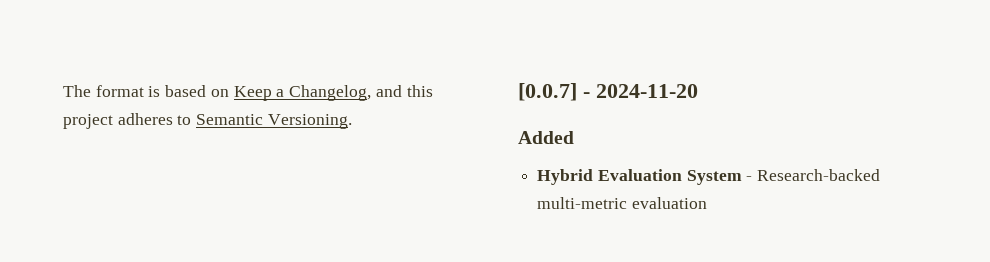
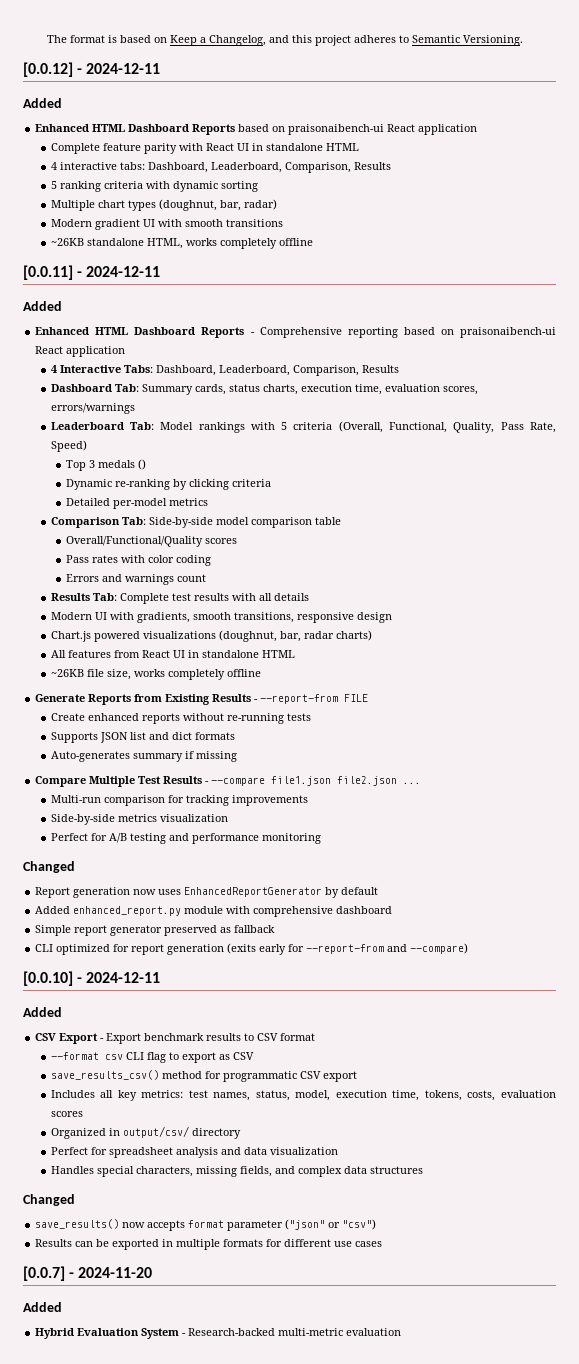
(352, 121) none -> [23,62,161,77] [23,98,62,108] [35,124,478,135] [50,143,359,154] [50,162,391,173] [50,181,258,192] [50,199,277,211] [50,219,283,230] [50,238,313,249] [23,265,161,280] [23,301,62,311] [35,327,556,338] [35,346,126,357] [50,365,399,376] [50,384,478,395] [50,403,135,414] [50,421,556,433] [50,440,87,452] [66,459,147,471] [66,479,272,490] [66,498,209,509] [50,517,341,528] [66,536,238,547] [66,555,212,566] [66,574,207,585] [50,593,309,604] [50,612,392,623] [50,630,372,642] [50,650,295,658] [50,669,261,680] [35,694,369,705] [50,713,311,724] [50,732,235,743] [50,751,237,762] [35,776,422,787] [50,795,308,806] [50,814,228,825] [50,833,321,844] [23,861,75,873] [35,887,379,898] [35,906,393,917] [35,925,276,936] [35,943,469,955] [23,971,161,986] [23,1007,62,1017] [35,1033,316,1044] [50,1052,254,1063] [50,1070,357,1082] [50,1090,556,1101] [50,1111,83,1117] [50,1126,241,1139] [50,1147,338,1158] [50,1166,423,1177] [23,1194,75,1206] [35,1219,377,1231] [35,1239,383,1250] // [0.0.12] - 2024-12-11 // Added // Enhanced HTML Dashboard Reports based on praisonaibench-ui React application // Complete feature parity with React UI in standalone HTML // 4 interactive tabs: Dashboard, Leaderboard, Comparison, Results // 5 ranking criteria with dynamic sorting // Multiple chart types (doughnut, bar, radar) // Modern gradient UI with smooth transitions // ~26KB standalone HTML, works completely offline // [0.0.11] - 2024-12-11 // Added // Enhanced HTML Dashboard Reports - Comprehensive reporting based on praisonaibench-ui React application // 4 Interactive Tabs: Dashboard, Leaderboard, Comparison, Results // Dashboard Tab: Summary cards, status charts, execution time, evaluation scores, errors/warnings // Leaderboard Tab: Model rankings with 5 criteria (Overall, Functional, Quality, Pass Rate, Speed) // Top 3 medals () // Dynamic re-ranking by clicking criteria // Detailed per-model metrics // Comparison Tab: Side-by-side model comparison table // Overall/Functional/Quality scores // Pass rates with color coding // Errors and warnings count // Results Tab: Complete test results with all details // Modern UI with gradients, smooth transitions, responsive design // Chart.js powered visualizations (doughnut, bar, radar charts) // All features from React UI in standalone HTML // ~26KB file size, works completely offline // Generate Reports from Existing Results - --report-from FILE // Create enhanced reports without re-running tests // Supports JSON list and dict formats // Auto-generates summary if missing // Compare Multiple Test Results - --compare file1.json file2.json ... // Multi-run comparison for tracking improvements // Side-by-side metrics visualization // Perfect for A/B testing and performance monitoring // Changed // Report generation now uses EnhancedReportGenerator by default // Added enhanced_report.py module with comprehensive dashboard // Simple report generator preserved as fallback // CLI optimized for report generation (exits early for --report-from and --compare) // [0.0.10] - 2024-12-11 // Added // CSV Export - Export benchmark results to CSV format // --format csv CLI flag to export as CSV // save_results_csv() method for programmatic CSV export // Includes all key metrics: test names, status, model, execution time, tokens, costs, evaluation scores // Organized in output/csv/ directory // Perfect for spreadsheet analysis and data visualization // Handles special characters, missing fields, and complex data structures // Changed // save_results() now accepts format parameter ("json" or "csv") // Results can be exported in multiple formats for different use cases

